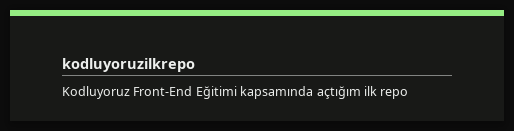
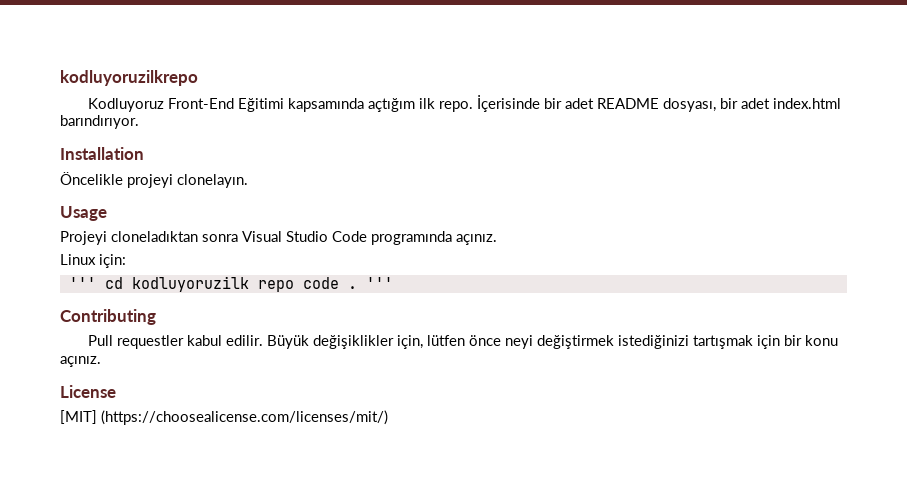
[380,89,409,99] repo -> [438,95,841,112] [60,115,139,129] [60,147,144,160] [60,172,248,188] [60,206,107,221] [60,231,497,245] [60,254,126,268] [68,276,393,292] [60,309,156,325] [87,335,838,349] [60,356,101,367] [60,385,116,398] [60,410,388,425] repo. İçerisinde bir adet README dosyası, bir adet index.html barındırıyor. // Installation // Öncelikle projeyi clonelayın. // Usage // Projeyi cloneladıktan sonra Visual Studio Code programında açınız. // Linux için: // ''' cd kodluyoruzilk repo code . ''' // Contributing // Pull requestler kabul edilir. Büyük değişiklikler için, lütfen önce neyi değiştirmek istediğinizi tartışmak için bir konu açınız. // License // [MIT] (https://choosealicense.com/licenses/mit/)

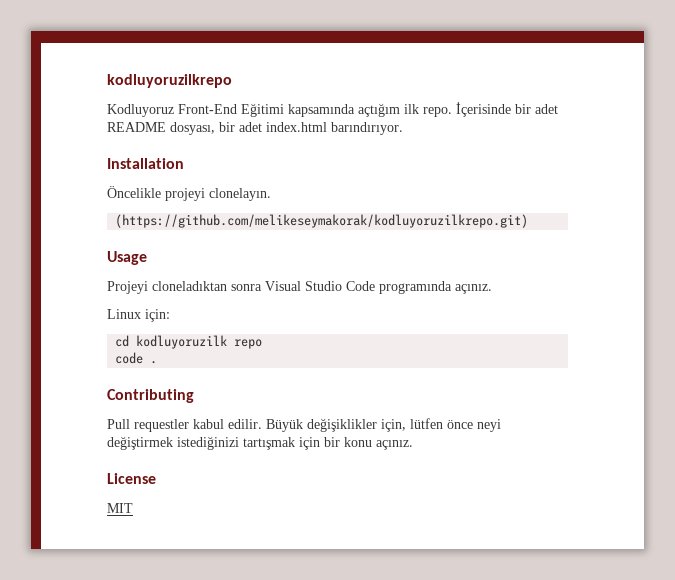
(248, 181) none -> [115,214,529,228] // (https://github.com/melikeseymakorak/kodluyoruzilkrepo.git)
[68,277,96,289] ''' -> (170, 315) none
(294, 286) none -> (263, 344) //
[365,277,393,289] ''' -> (158, 362) none
[60,410,388,425] [MIT] (https://choosealicense.com/licenses/mit/) -> [107,503,133,513] MIT

